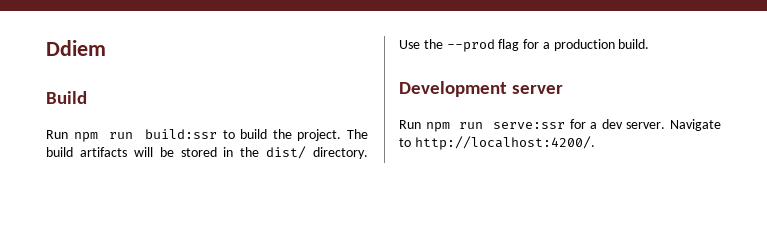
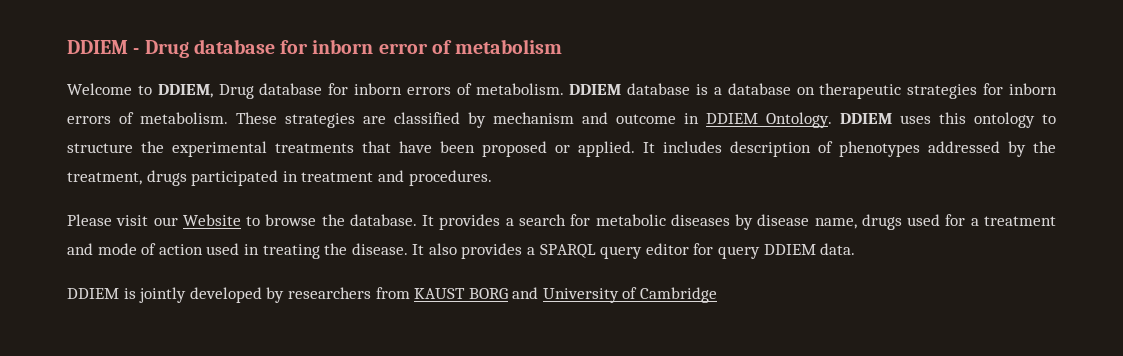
[46,40,106,56] [46,91,87,104] [46,129,368,142] [46,146,368,159] [399,39,650,52] [399,81,564,97] [399,119,721,132] [399,136,595,150] Ddiem // Build // Run npm run build:ssr to build the project. The build artifacts will be stored in the dist/ directory. Use the --prod flag for a production build. // Development server // Run npm run serve:ssr for a dev server. Navigate to http://localhost:4200/. -> [67,39,563,58] [67,83,1058,99] [67,112,1056,128] [67,141,1056,157] [67,170,492,186] [67,214,1056,230] [67,243,856,259] [67,287,718,303] DDIEM - Drug database for inborn error of metabolism // Welcome to DDIEM, Drug database for inborn errors of metabolism. DDIEM database is a database on therapeutic strategies for inborn errors of metabolism. These strategies are classified by mechanism and outcome in DDIEM Ontology. DDIEM uses this ontology to structure the experimental treatments that have been proposed or applied. It includes description of phenotypes addressed by the treatment, drugs participated in treatment and procedures. // Please visit our Website to browse the database. It provides a search for metabolic diseases by disease name, drugs used for a treatment and mode of action used in treating the disease. It also provides a SPARQL query editor for query DDIEM data. // DDIEM is jointly developed by researchers from KAUST BORG and University of Cambridge

